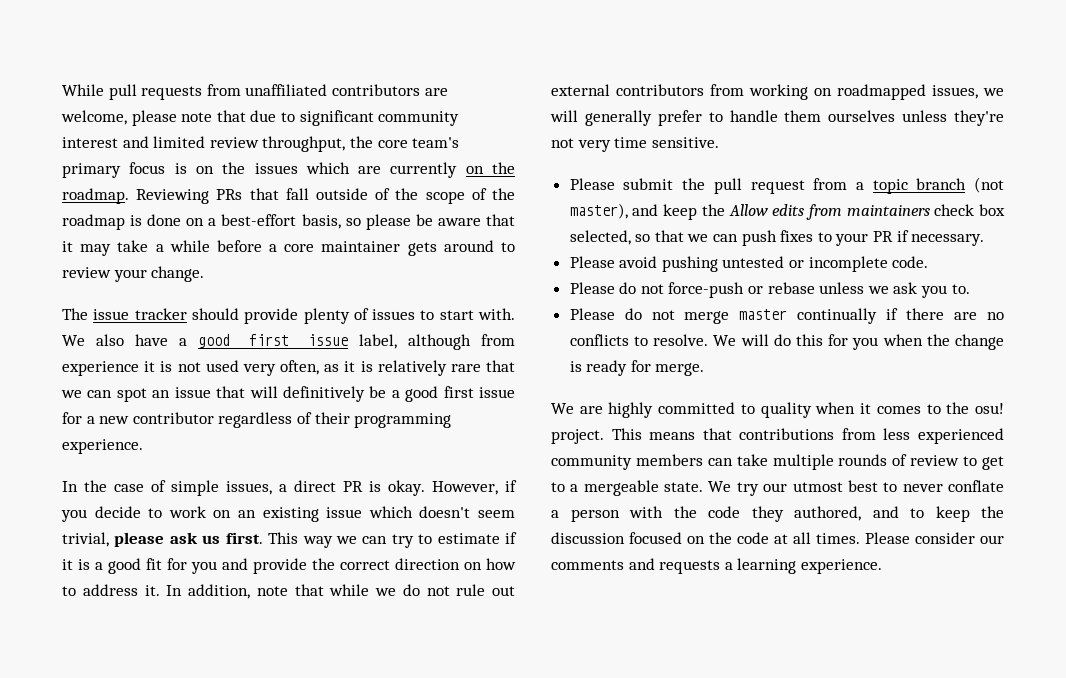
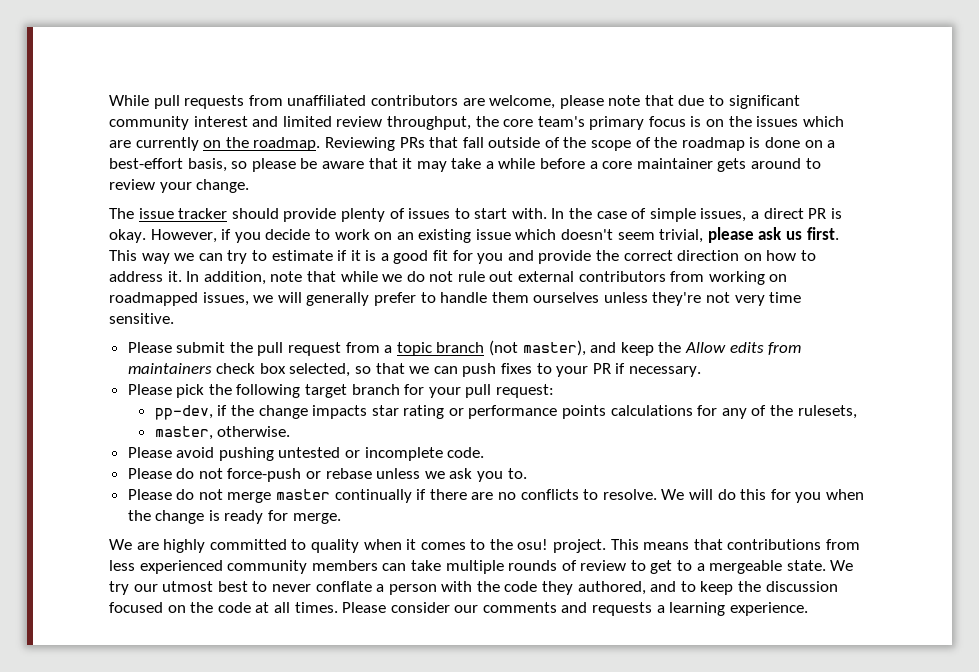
[62,334,515,350] [62,360,515,376] [61,386,515,402] [62,412,452,428] [62,439,143,454] We also have a good first issue label, although from experience it is not used very often, as it is relatively rare that we can spot an issue that will definitively be a good first issue for a new contributor regardless of their programming experience. // -> (547, 213) none
(985, 240) none -> [127,384,555,398] [154,405,857,420] [154,426,291,440] // Please pick the following target branch for your pull request: // pp-dev, if the change impacts star rating or performance points calculations for any of the rulesets, // master, otherwise.

